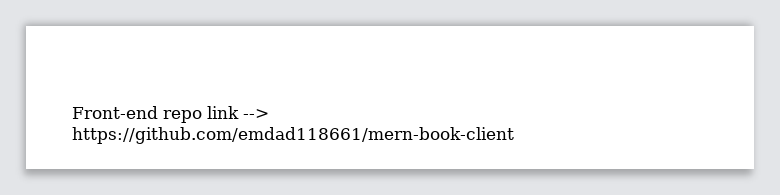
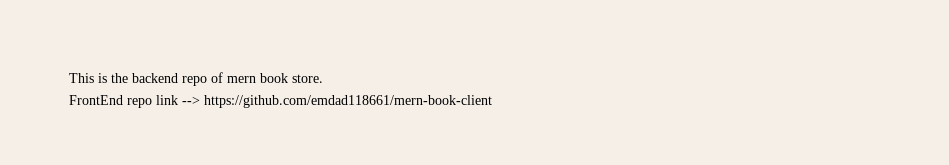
[72,106,158,119] Front-end -> [69,72,323,86] [69,95,123,105] This is the backend repo of mern book store. // FrontEnd

